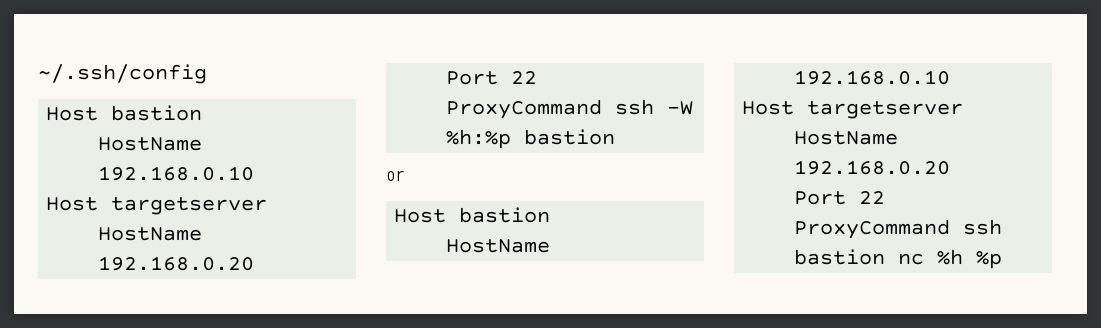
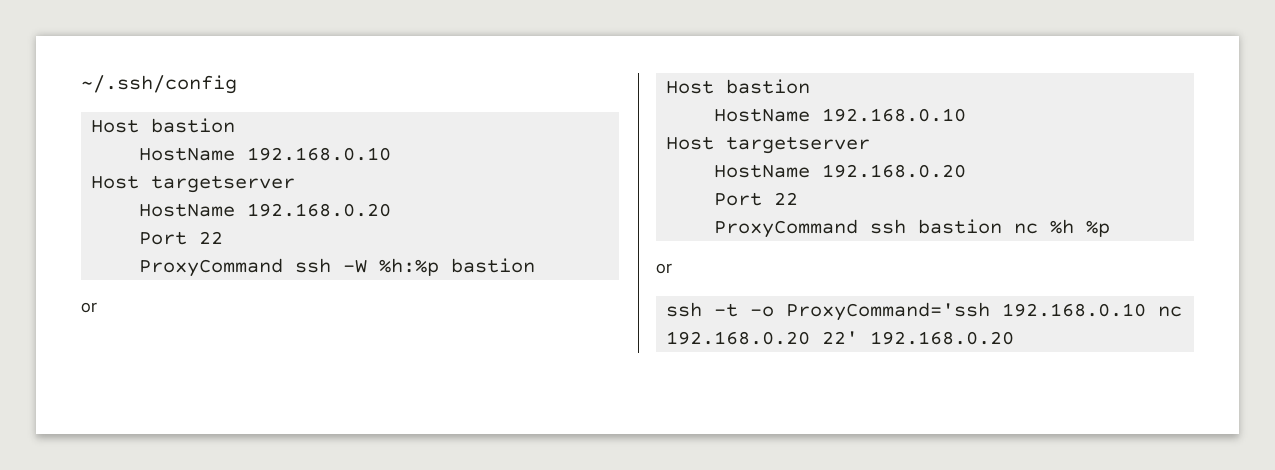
(1003, 260) none -> [656,263,672,274] [666,302,1183,321] [666,331,1015,345] // or // ssh -t -o ProxyCommand='ssh 192.168.0.10 nc 192.168.0.20 22' 192.168.0.20

